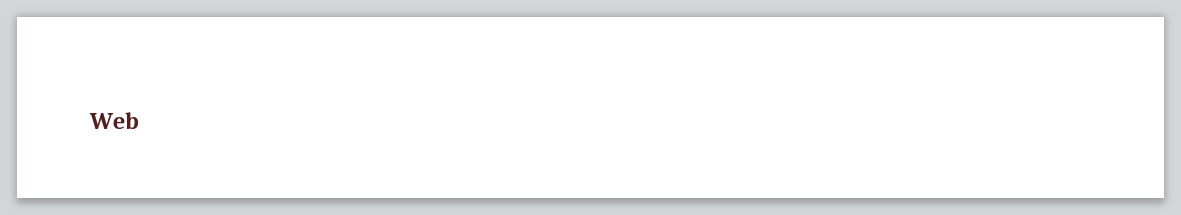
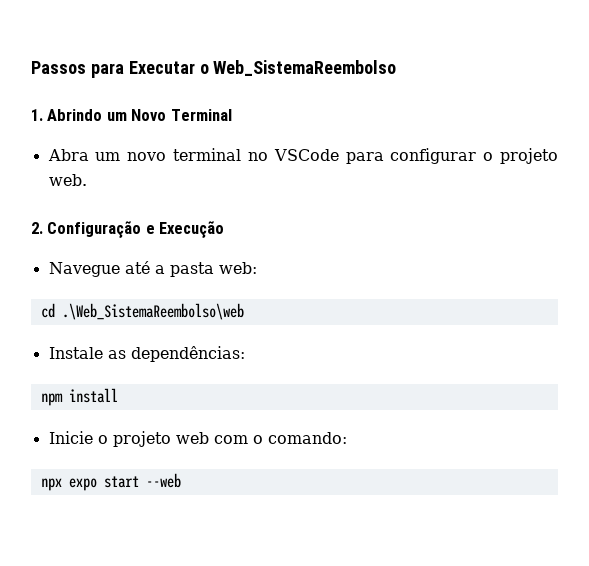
[89,112,139,129] Web -> [31,60,397,78] [31,109,232,121] [47,148,558,164] [48,174,87,186] [31,221,225,238] [48,261,257,277] [40,303,244,320] [48,346,245,362] [40,388,118,406] [48,431,347,447] [40,473,181,491] Passos para Executar o Web_SistemaReembolso // 1. Abrindo um Novo Terminal // Abra um novo terminal no VSCode para configurar o projeto web. // 2. Configuração e Execução // Navegue até a pasta web: // cd .\Web_SistemaReembolso\web // Instale as dependências: // npm install // Inicie o projeto web com o comando: // npx expo start --web

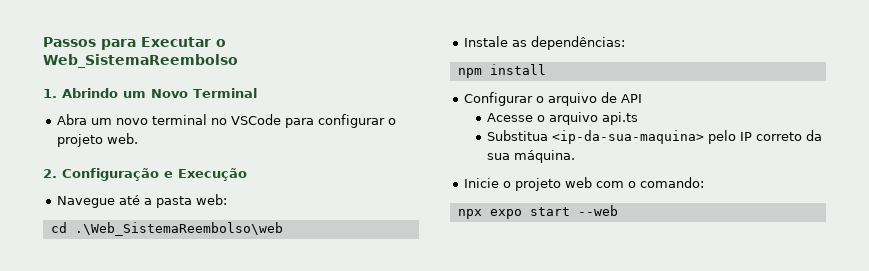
(118, 395) none -> [464,92,643,106] [487,112,639,125] [487,130,823,144] [487,150,576,163] // Configurar o arquivo de API // Acesse o arquivo api.ts // Substitua <ip-da-sua-maquina> pelo IP correto da sua máquina.

